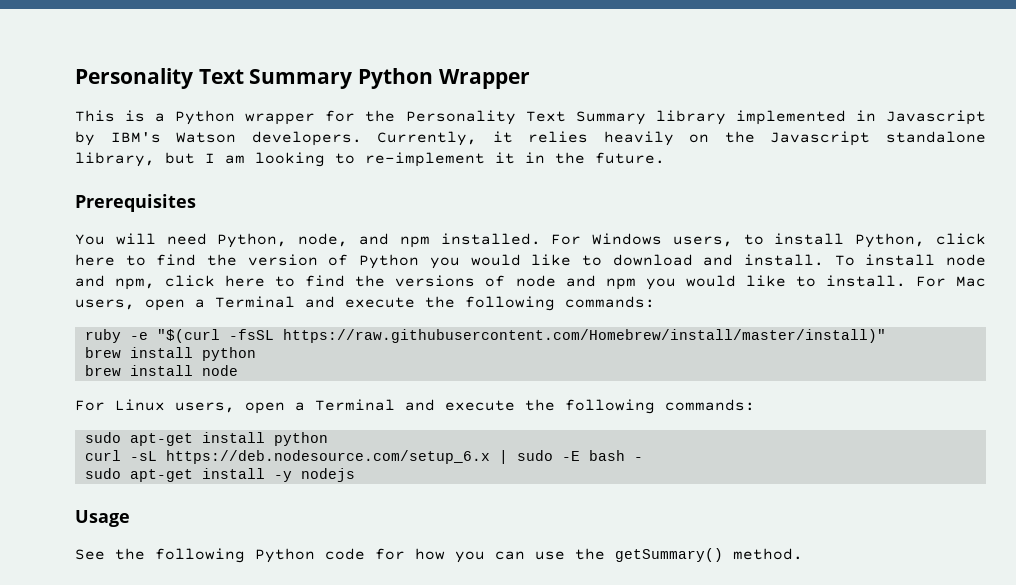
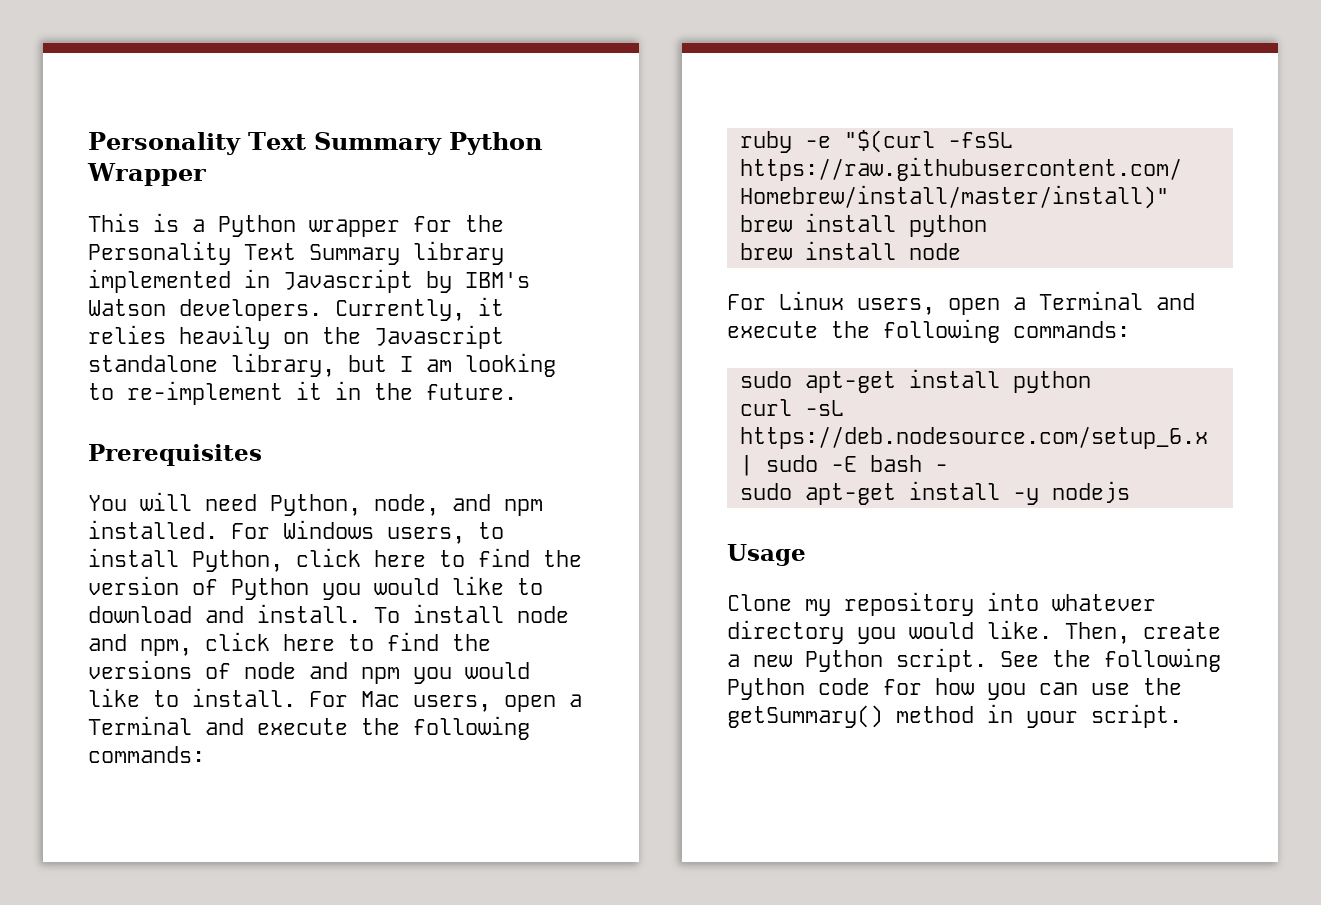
(130, 518) none -> [727,592,1156,616] [727,620,1221,644] [727,648,987,672] Clone my repository into whatever directory you would like. Then, create a new Python script.
[733,548,803,560] method. -> [896,704,1182,728] method in your script.

